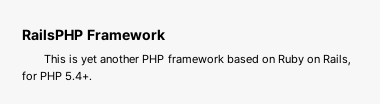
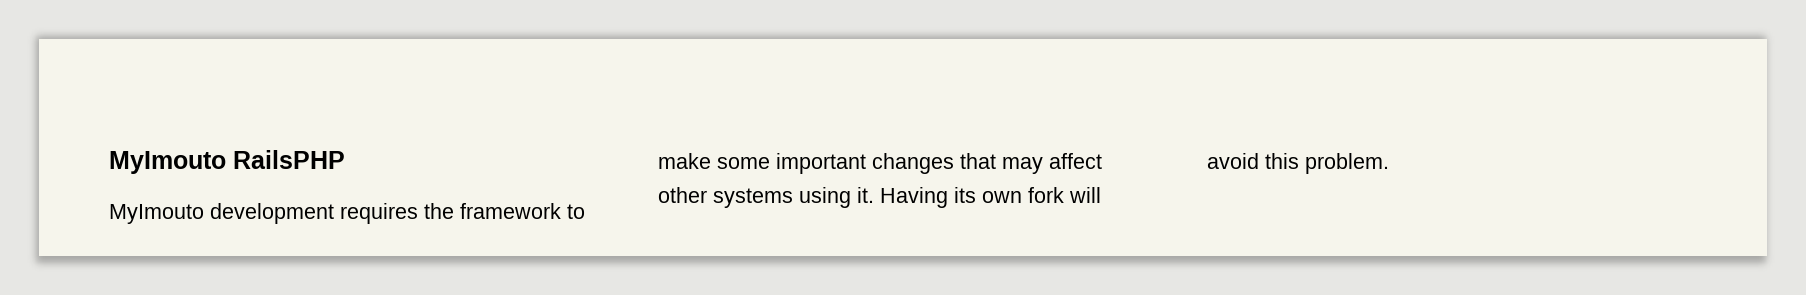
(22, 35) none -> [109,151,226,174] MyImouto
[86,29,166,41] [43,54,352,66] [22,71,93,81] Framework // This is yet another PHP framework based on Ruby on Rails, for PHP 5.4+. -> [109,203,585,224] [658,153,1102,174] [658,187,1101,208] [1207,153,1389,174] // MyImouto development requires the framework to make some important changes that may affect other systems using it. Having its own fork will avoid this problem.

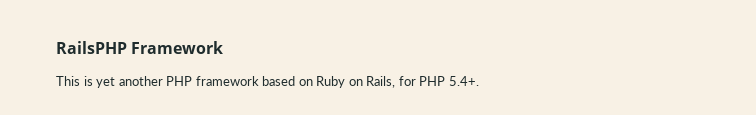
[109,151,226,174] MyImouto -> (56, 47) none
[109,203,585,224] [658,153,1102,174] [658,187,1101,208] [1207,153,1389,174] // MyImouto development requires the framework to make some important changes that may affect other systems using it. Having its own fork will avoid this problem. -> [131,41,224,54] [56,76,479,88] Framework // This is yet another PHP framework based on Ruby on Rails, for PHP 5.4+.

